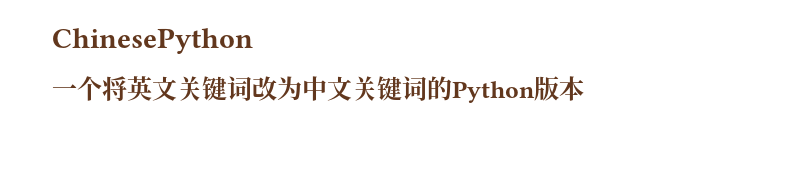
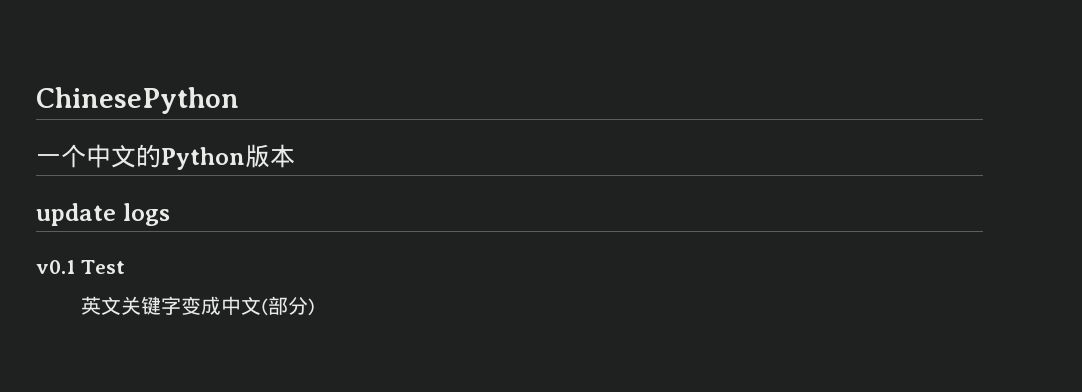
[102,76,584,103] 将英文关键词改为中文关键词的Python版本 -> [86,144,295,170] [36,203,170,226] [36,260,125,274] [81,296,316,316] 中文的Python版本 // update logs // v0.1 Test // 英文关键字变成中文(部分)

